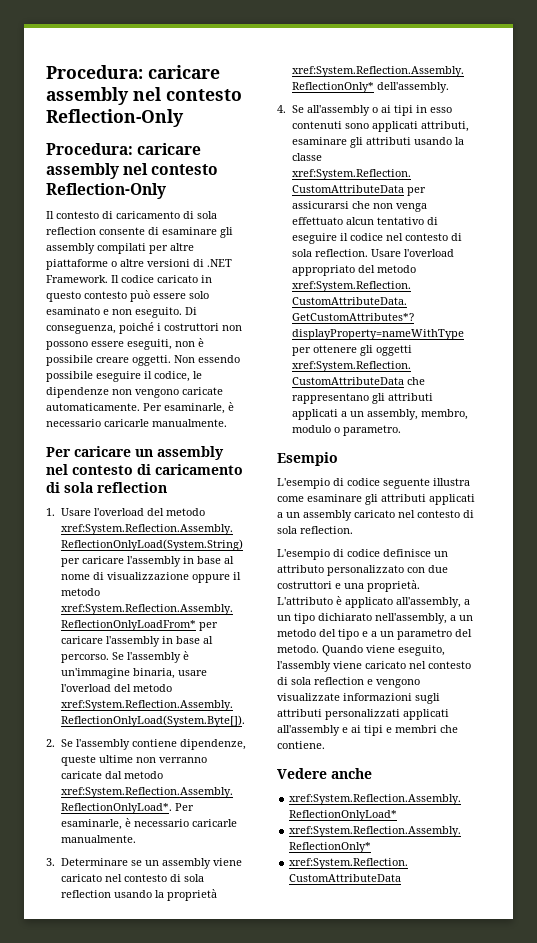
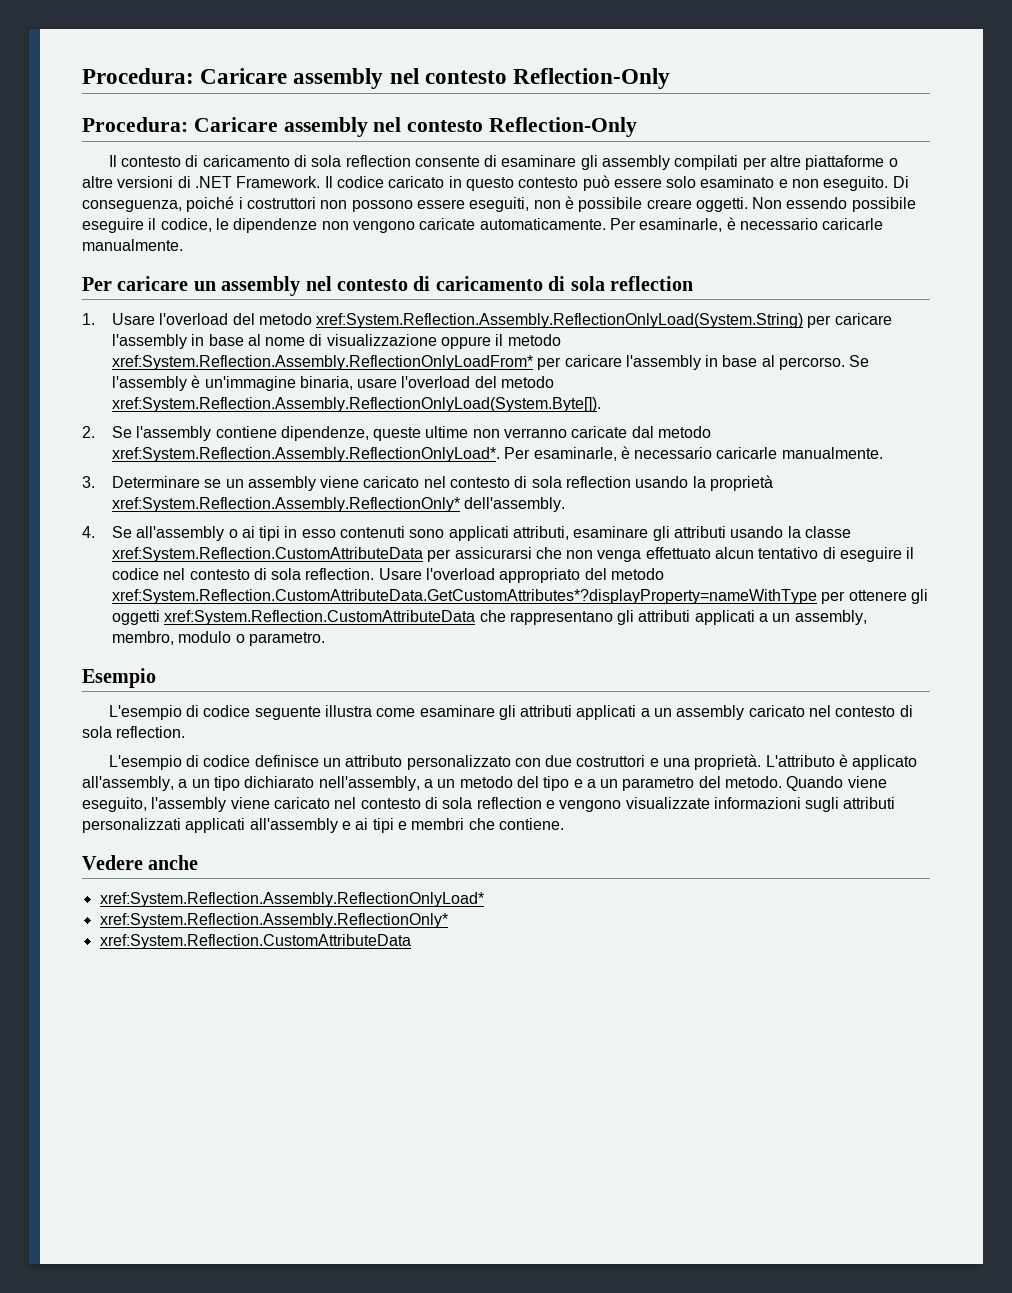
[46,65,220,79] Procedura: caricare -> [82,68,288,84] Procedura: Caricare
[137,143,202,155] caricare -> [193,117,278,132] Caricare

